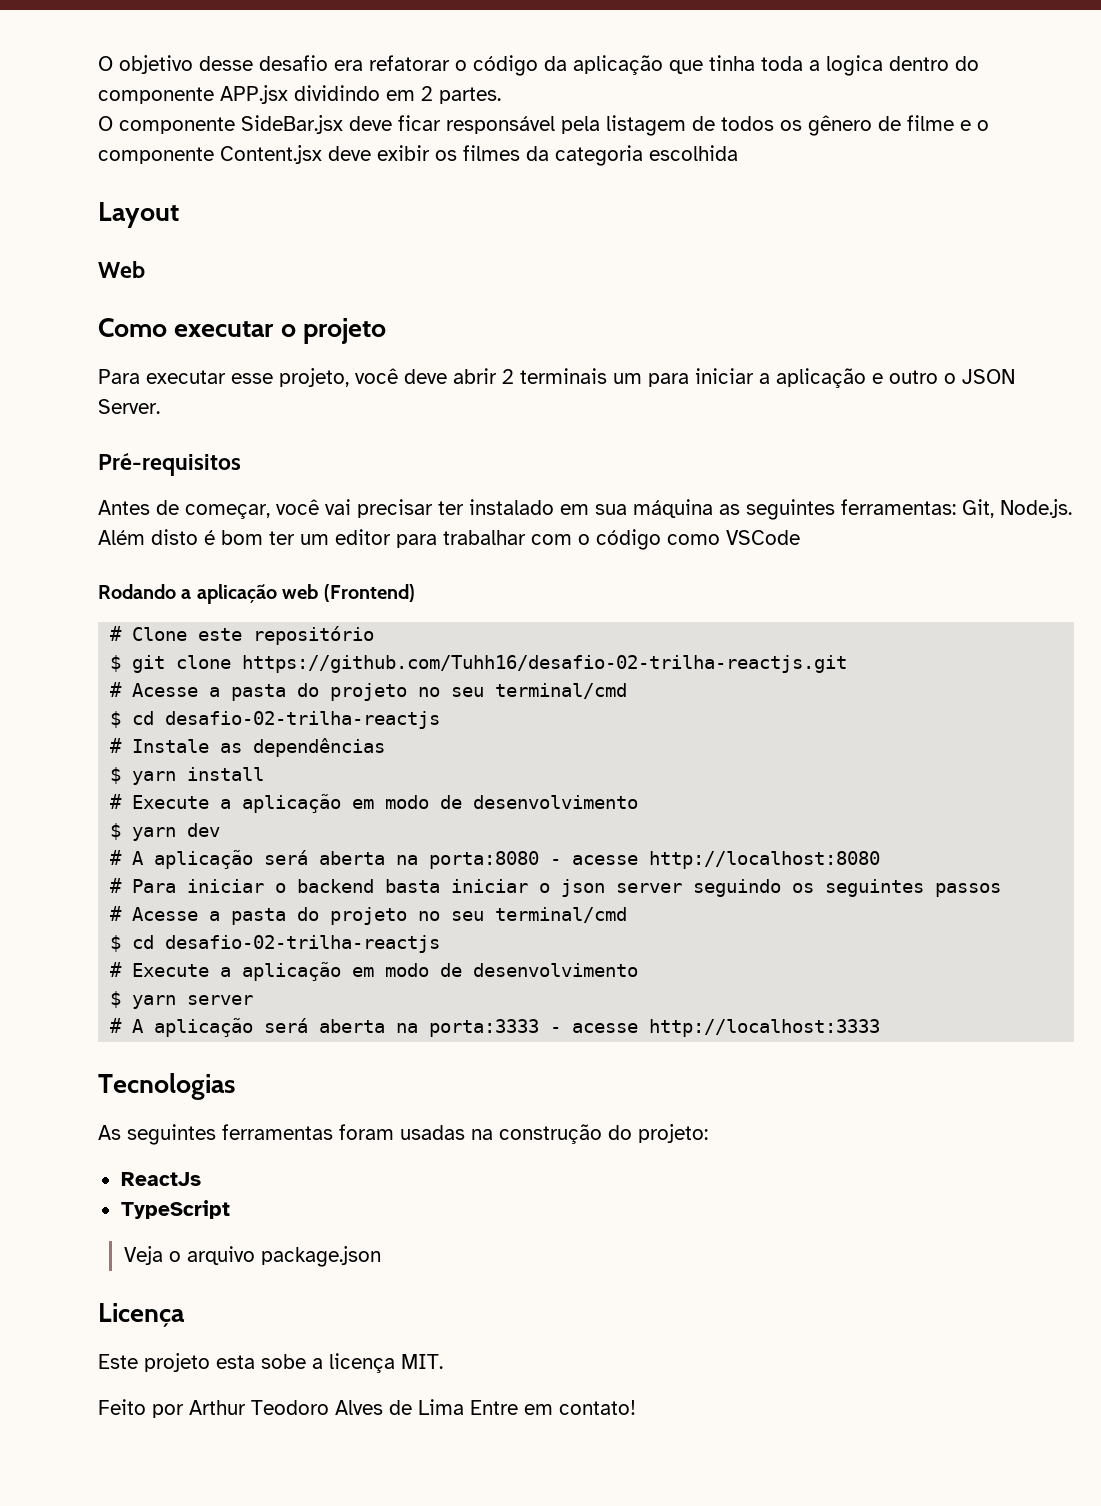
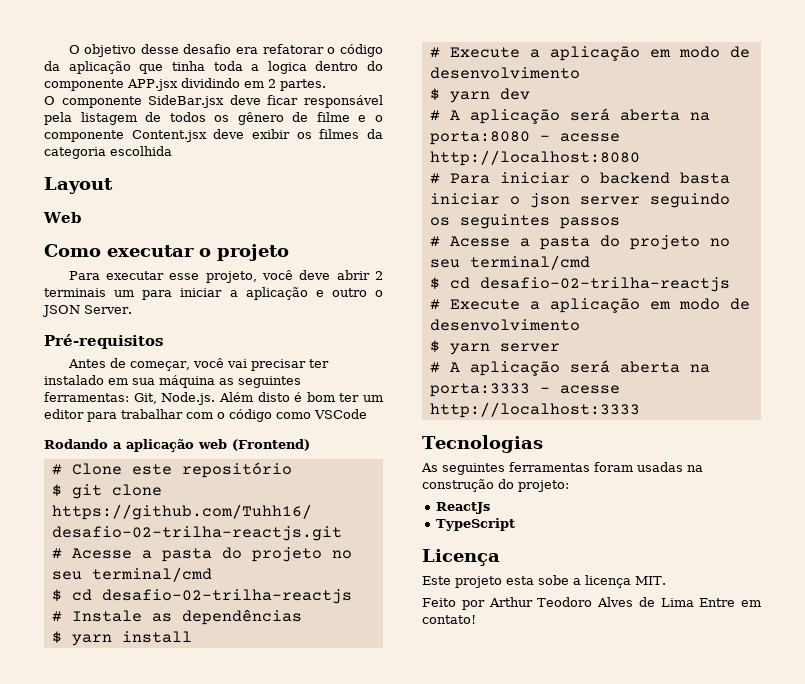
[123,1246,381,1267] // Veja o arquivo package.json -> (516, 524) none

